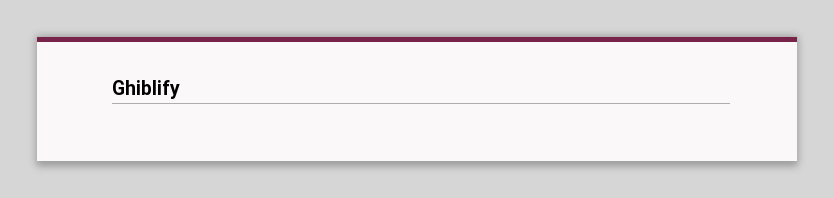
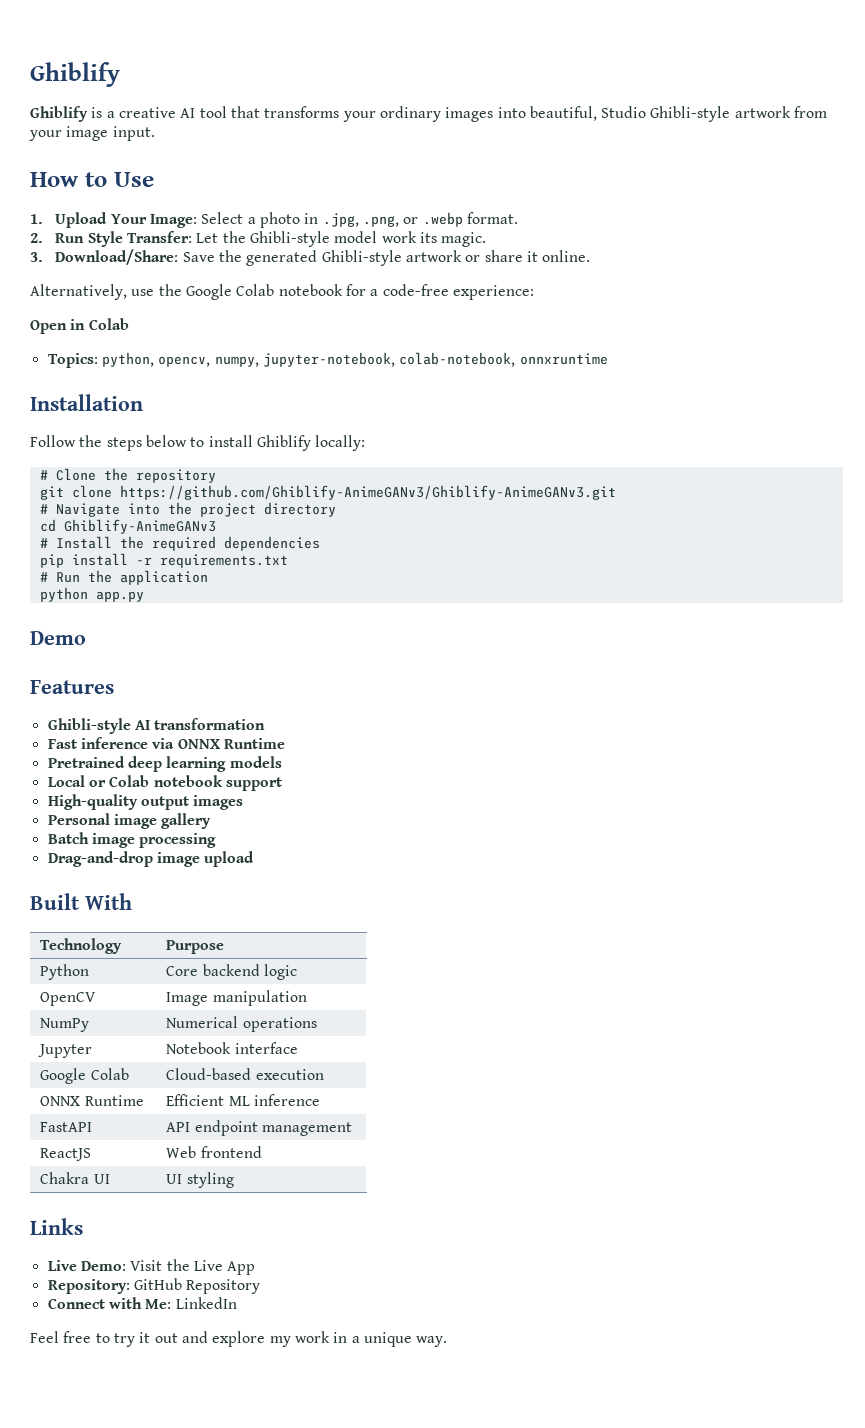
[112,80,180,99] Ghiblify -> [30,62,120,87] [30,106,828,122] [29,126,155,141] [30,172,154,187] [30,212,518,228] [30,231,487,247] [30,249,591,266] [30,284,534,300] [30,318,129,334] [47,352,608,368] [30,394,143,411] [30,435,366,451] [39,468,216,483] [39,485,616,500] [39,502,336,517] [39,519,216,534] [39,536,320,551] [39,553,288,568] [39,570,208,585] [39,587,144,602] [30,631,86,645] [30,680,114,694] [47,718,266,734] [47,737,285,749] [47,756,282,772] [47,775,282,791] [47,794,244,810] [47,813,212,829] [47,832,217,848] [47,851,255,867] [30,893,132,910] [40,938,123,954] [166,940,225,954] [40,964,90,980] [166,964,298,980] [40,992,97,1006] [166,990,307,1006] [40,1018,90,1032] [166,1016,317,1032] [38,1044,93,1058] [166,1042,298,1054] [40,1068,129,1084] [166,1068,324,1080] [40,1095,144,1106] [166,1094,321,1106] [40,1122,93,1132] [166,1120,353,1136] [40,1148,92,1161] [166,1146,262,1158] [40,1172,110,1184] [166,1172,234,1188] [30,1218,83,1235] [47,1259,256,1275] [47,1278,261,1294] [47,1297,237,1309] [30,1331,448,1347] Ghiblify // Ghiblify is a creative AI tool that transforms your ordinary images into beautiful, Studio Ghibli-style artwork from your image input. // How to Use // 1. Upload Your Image: Select a photo in .jpg, .png, or .webp format. // 2. Run Style Transfer: Let the Ghibli-style model work its magic. // 3. Download/Share: Save the generated Ghibli-style artwork or share it online. // Alternatively, use the Google Colab notebook for a code-free experience: // Open in Colab // Topics: python, opencv, numpy, jupyter-notebook, colab-notebook, onnxruntime // Installation // Follow the steps below to install Ghiblify locally: // # Clone the repository // git clone https://github.com/Ghiblify-AnimeGANv3/Ghiblify-AnimeGANv3.git // # Navigate into the project directory // cd Ghiblify-AnimeGANv3 // # Install the required dependencies // pip install -r requirements.txt // # Run the application // python app.py // Demo // Features // Ghibli-style AI transformation // Fast inference via ONNX Runtime // Pretrained deep learning models // Local or Colab notebook support // High-quality output images // Personal image gallery // Batch image processing // Drag-and-drop image upload // Built With // Technology | Purpose // Python | Core backend logic // OpenCV | Image manipulation // NumPy | Numerical operations // Jupyter | Notebook interface // Google Colab | Cloud-based execution // ONNX Runtime | Efficient ML inference // FastAPI | API endpoint management // ReactJS | Web frontend // Chakra UI | UI styling // Links // Live Demo: Visit the Live App // Repository: GitHub Repository // Connect with Me: LinkedIn // Feel free to try it out and explore my work in a unique way.

